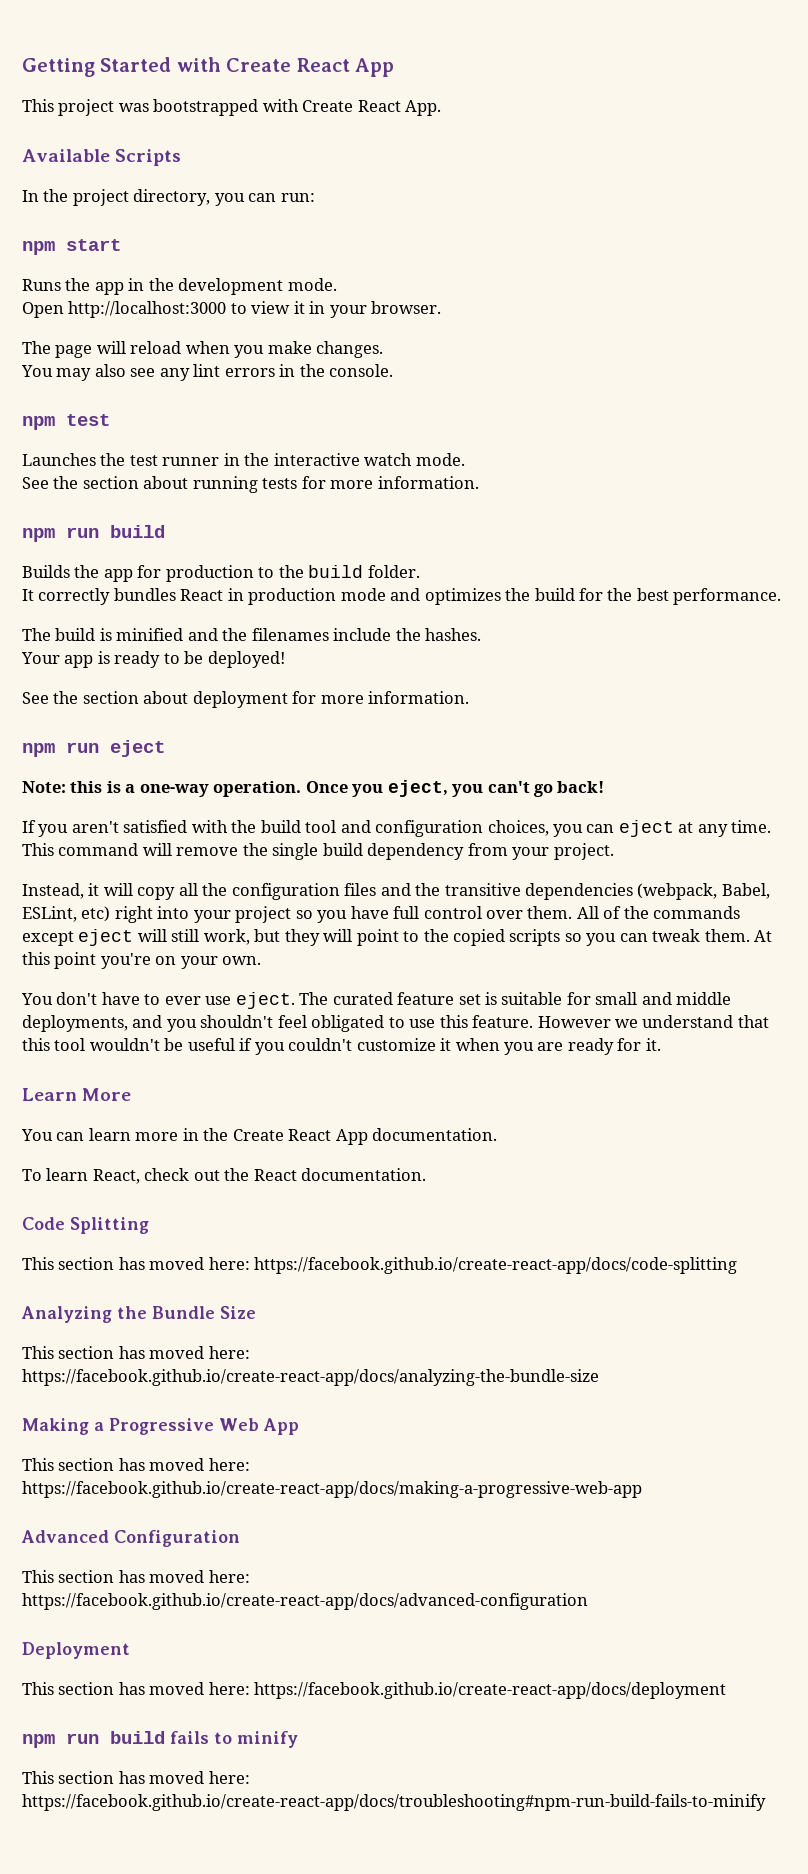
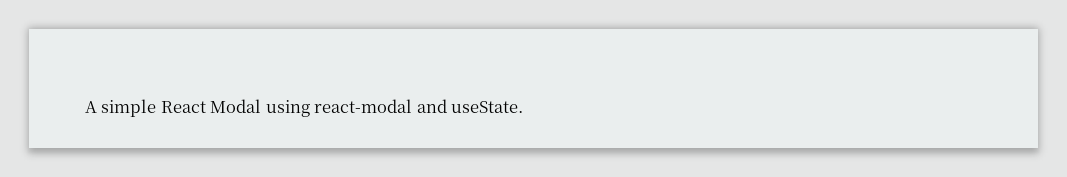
[22,57,394,77] [22,99,442,116] [22,149,182,166] [22,189,315,206] [22,239,121,255] [22,278,337,295] [22,301,442,318] [22,341,384,358] [21,364,394,381] [22,414,110,430] [22,453,465,466] [22,476,479,493] [22,525,165,542] [22,565,420,582] [22,588,782,605] [22,628,482,641] [21,651,285,668] [22,691,470,708] [22,740,165,757] [22,780,605,797] [22,820,772,837] [22,843,614,860] [22,883,770,900] [22,906,741,923] [22,929,773,946] [22,952,262,969] [21,992,732,1009] [22,1015,769,1032] [22,1038,661,1055] [22,1088,132,1101] [21,1128,498,1145] [22,1168,427,1184] [22,1217,149,1234] [22,1257,738,1274] [21,1306,256,1323] [22,1346,250,1359] [22,1369,599,1386] [22,1418,299,1435] [22,1458,250,1471] [22,1481,642,1498] [21,1530,240,1547] [22,1570,250,1583] [22,1593,588,1610] [22,1642,130,1659] [22,1682,727,1699] [22,1731,298,1748] [22,1771,250,1784] [22,1794,766,1811] Getting Started with Create React App // This project was bootstrapped with Create React App. // Available Scripts // In the project directory, you can run: // npm start // Runs the app in the development mode. // Open http://localhost:3000 to view it in your browser. // The page will reload when you make changes. // You may also see any lint errors in the console. // npm test // Launches the test runner in the interactive watch mode. // See the section about running tests for more information. // npm run build // Builds the app for production to the build folder. // It correctly bundles React in production mode and optimizes the build for the best performance. // The build is minified and the filenames include the hashes. // Your app is ready to be deployed! // See the section about deployment for more information. // npm run eject // Note: this is a one-way operation. Once you eject, you can't go back! // If you aren't satisfied with the build tool and configuration choices, you can eject at any time. This command will remove the single build dependency from your project. // Instead, it will copy all the configuration files and the transitive dependencies (webpack, Babel, ESLint, etc) right into your project so you have full control over them. All of the commands except eject will still work, but they will point to the copied scripts so you can tweak them. At this point you're on your own. // You don't have to ever use eject. The curated feature set is suitable for small and middle deployments, and you shouldn't feel obligated to use this feature. However we understand that this tool wouldn't be useful if you couldn't customize it when you are ready for it. // Learn More // You can learn more in the Create React App documentation. // To learn React, check out the React documentation. // Code Splitting // This section has moved here: https://facebook.github.io/create-react-app/docs/code-splitting // Analyzing the Bundle Size // This section has moved here: https://facebook.github.io/create-react-app/docs/analyzing-the-bundle-size // Making a Progressive Web App // This section has moved here: https://facebook.github.io/create-react-app/docs/making-a-progressive-web-app // Advanced Configuration // This section has moved here: https://facebook.github.io/create-react-app/docs/advanced-configuration // Deployment // This section has moved here: https://facebook.github.io/create-react-app/docs/deployment // npm run build fails to minify // This section has moved here: https://facebook.github.io/create-react-app/docs/troubleshooting#npm-run-build-fails-to-minify -> [85,99,524,117] A simple React Modal using react-modal and useState.

